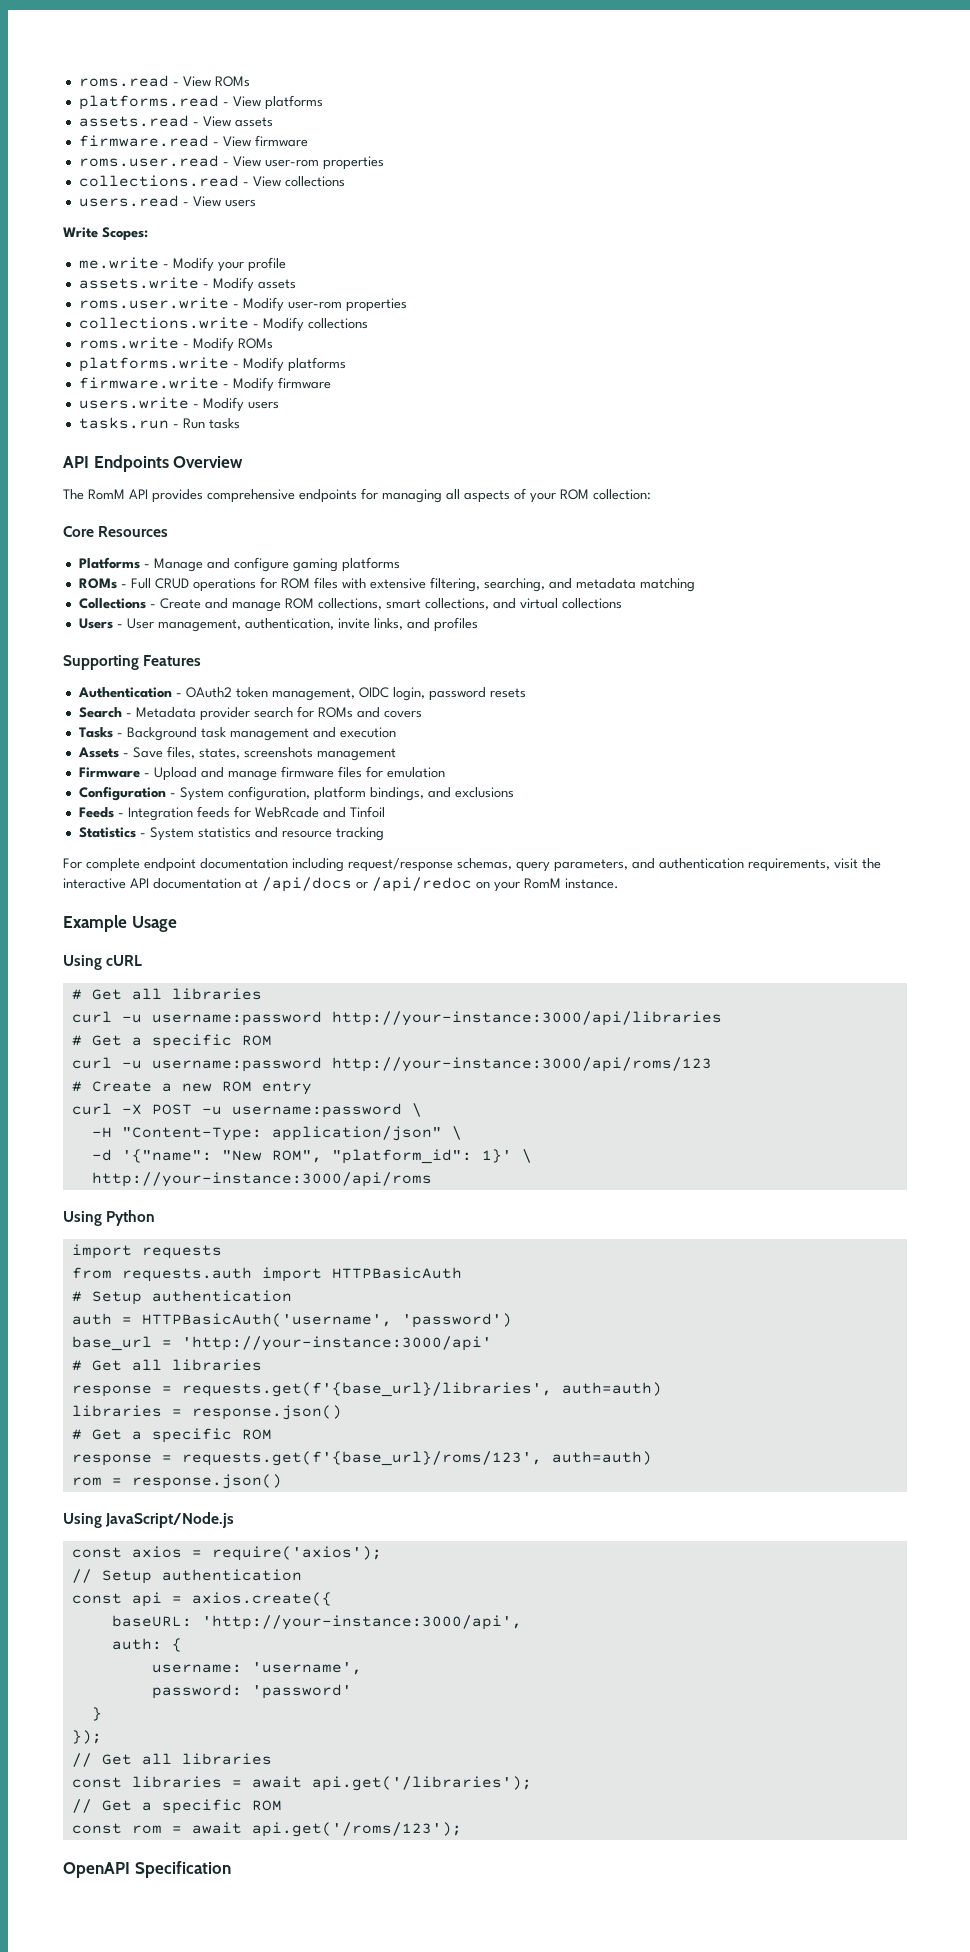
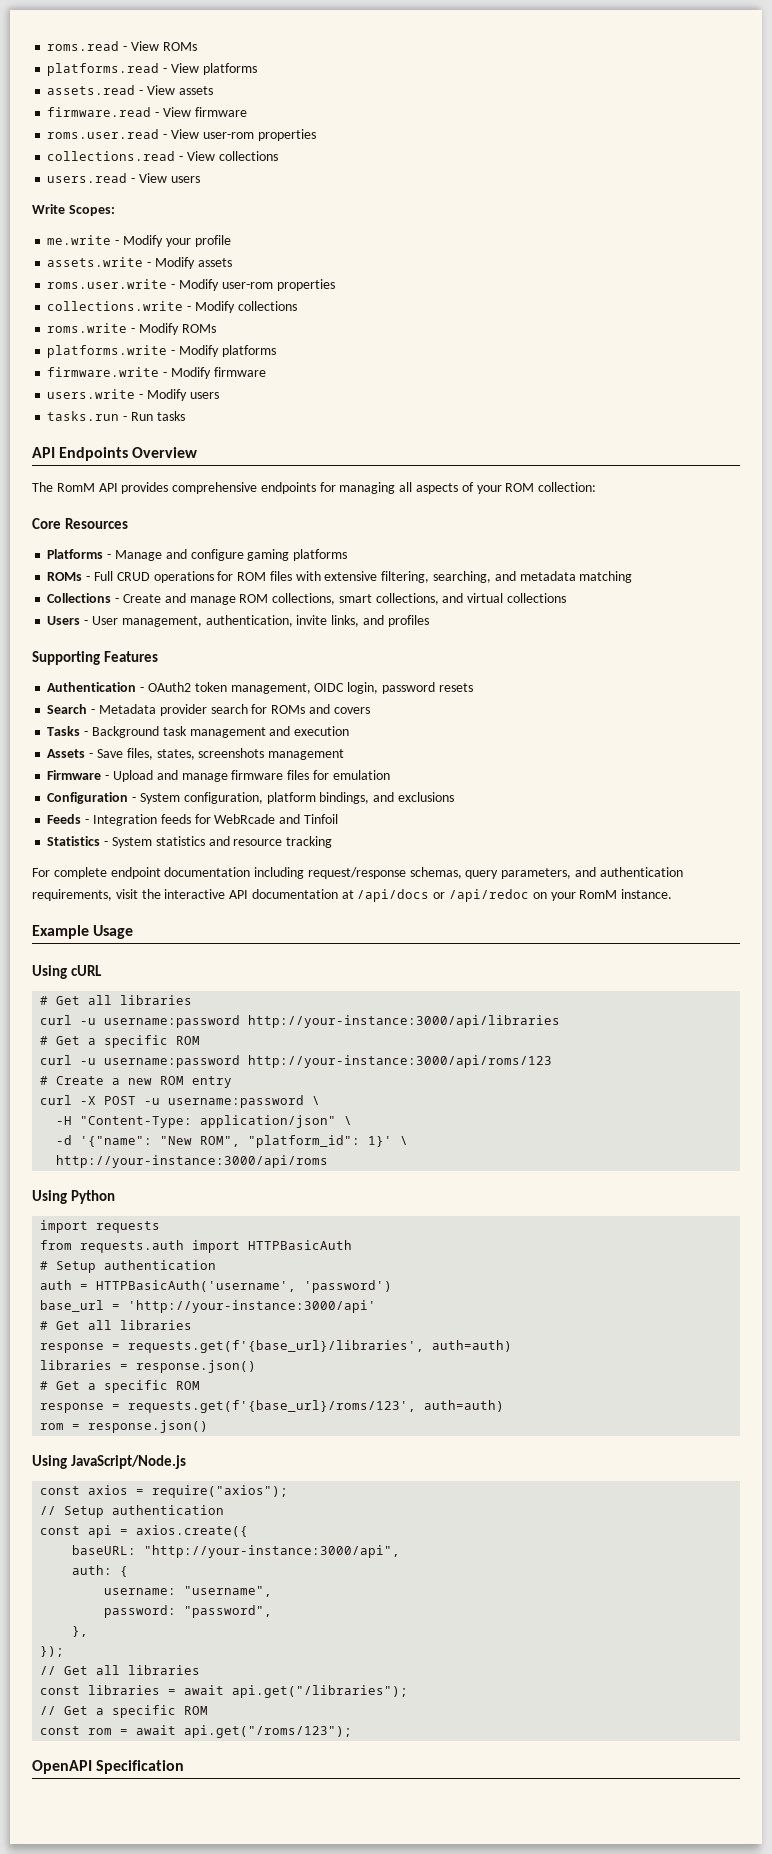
[211,1546,382,1561] require('axios'); -> [152,1485,289,1498] require("axios");
[201,1615,522,1630] 'http://your-instance:3000/api', -> [144,1545,401,1558] "http://your-instance:3000/api",
[251,1662,362,1675] 'username', -> [184,1586,273,1597] "username",
[251,1684,352,1699] [91,1707,102,1721] 'password' // } -> [184,1605,273,1618] [72,1626,89,1637] "password", // },
[311,1776,532,1791] api.get('/libraries'); -> [232,1685,409,1698] api.get("/libraries");
[251,1822,462,1837] api.get('/roms/123'); -> [184,1725,353,1738] api.get("/roms/123");

